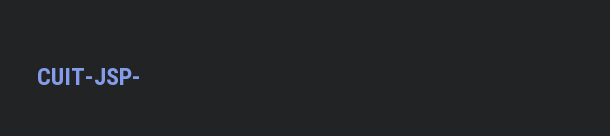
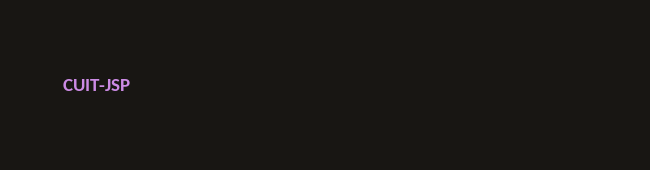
[37,68,141,85] CUIT-JSP- -> [63,79,130,91] CUIT-JSP

